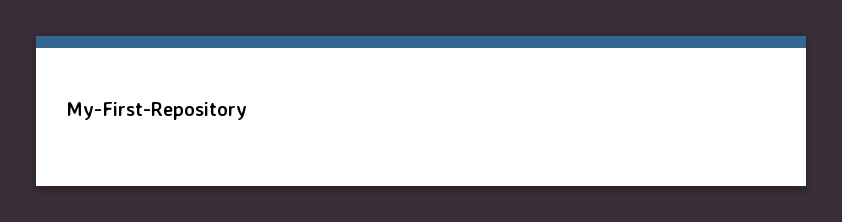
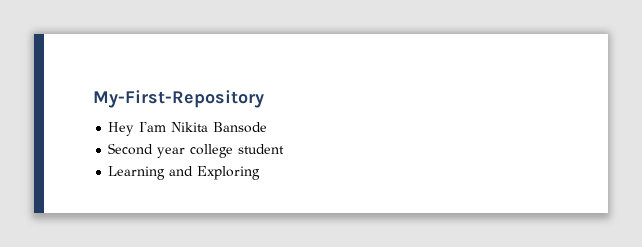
(247, 111) none -> [108,121,268,136] [108,143,285,158] [108,166,261,180] // Hey I'am Nikita Bansode // Second year college student // Learning and Exploring

